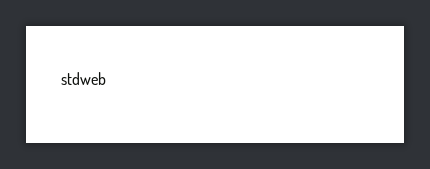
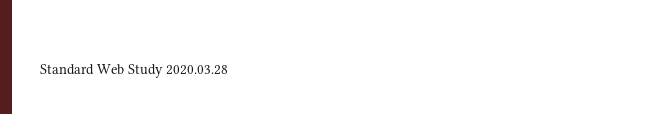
[61,72,106,85] stdweb -> [40,64,228,78] Standard Web Study 2020.03.28

